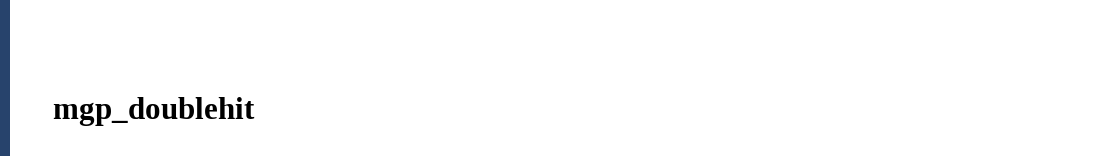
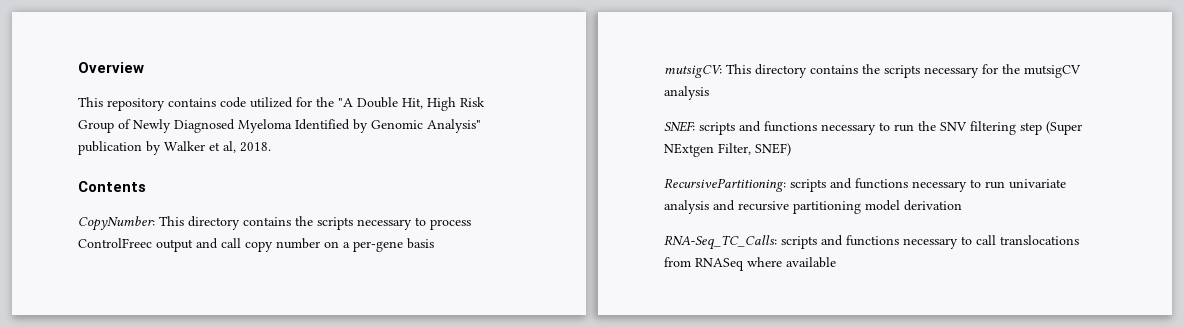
[53,97,255,126] mgp_doublehit -> [78,62,144,73] [78,97,485,111] [78,119,481,133] [78,141,271,155] [78,181,146,192] [78,216,471,231] [78,238,434,252] [664,64,1081,78] [664,86,709,100] [664,121,1082,135] [664,143,791,157] [664,178,1066,192] [664,200,962,214] [664,235,1079,250] [664,257,836,271] Overview // This repository contains code utilized for the "A Double Hit, High Risk Group of Newly Diagnosed Myeloma Identified by Genomic Analysis" publication by Walker et al, 2018. // Contents // CopyNumber: This directory contains the scripts necessary to process ControlFreec output and call copy number on a per-gene basis // mutsigCV: This directory contains the scripts necessary for the mutsigCV analysis // SNEF: scripts and functions necessary to run the SNV filtering step (Super NExtgen Filter, SNEF) // RecursivePartitioning: scripts and functions necessary to run univariate analysis and recursive partitioning model derivation // RNA-Seq_TC_Calls: scripts and functions necessary to call translocations from RNASeq where available

